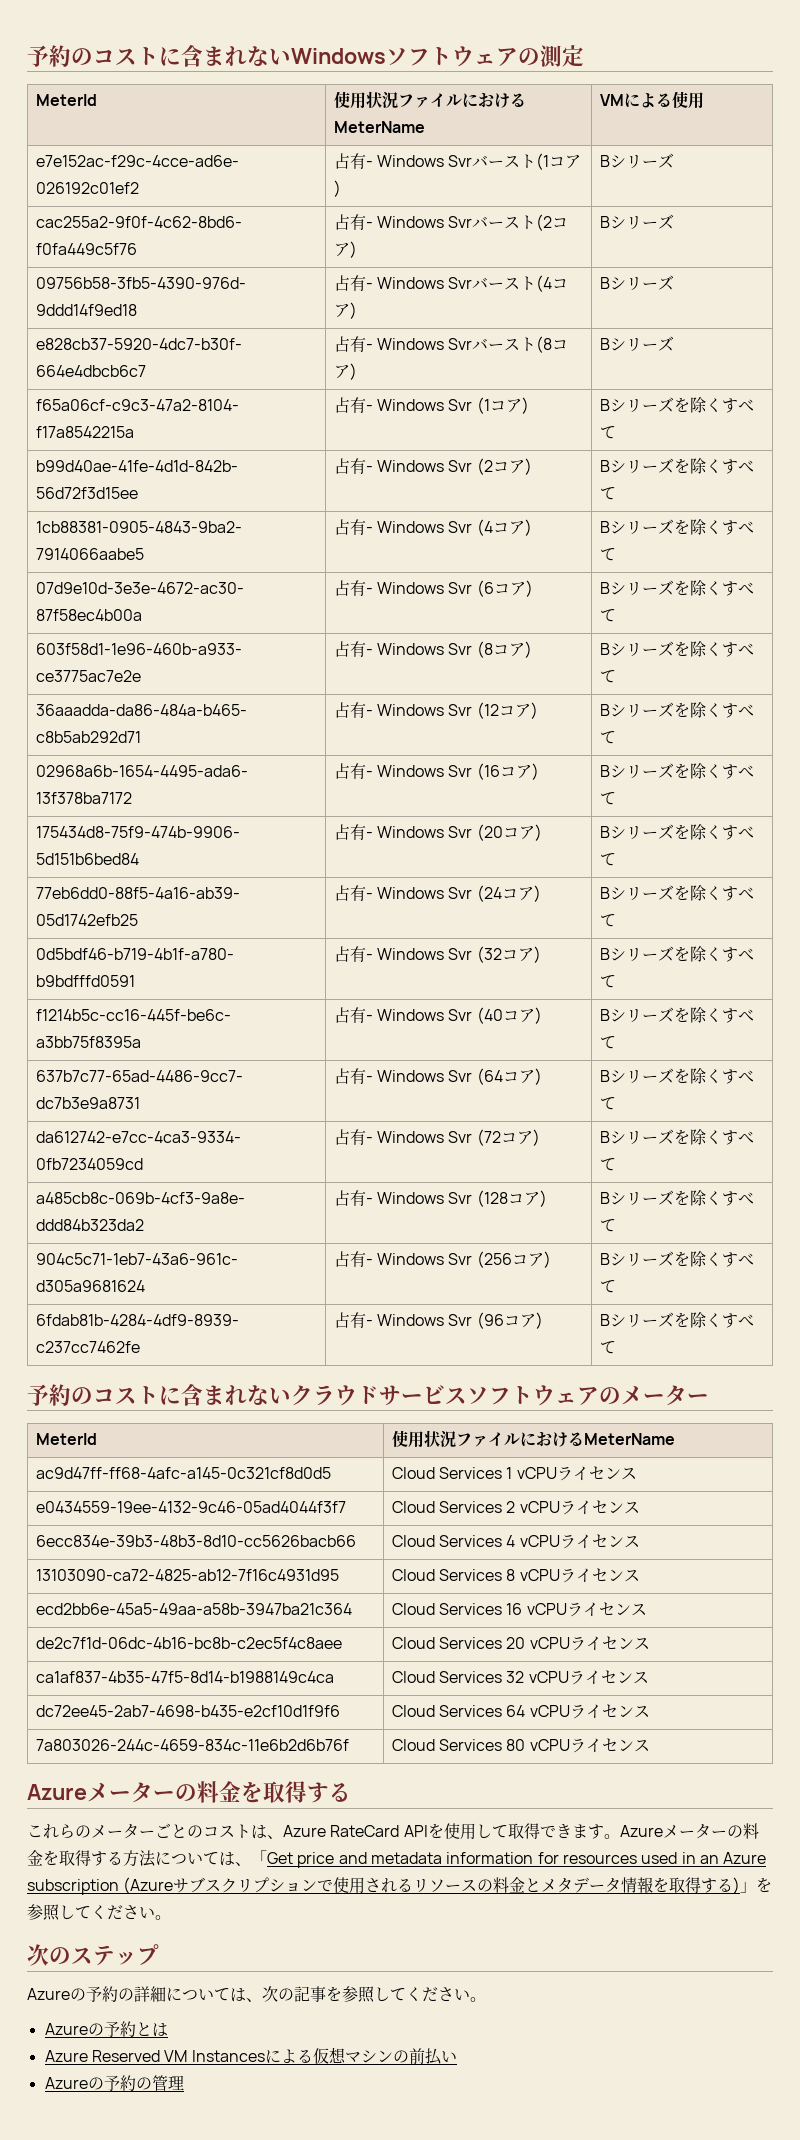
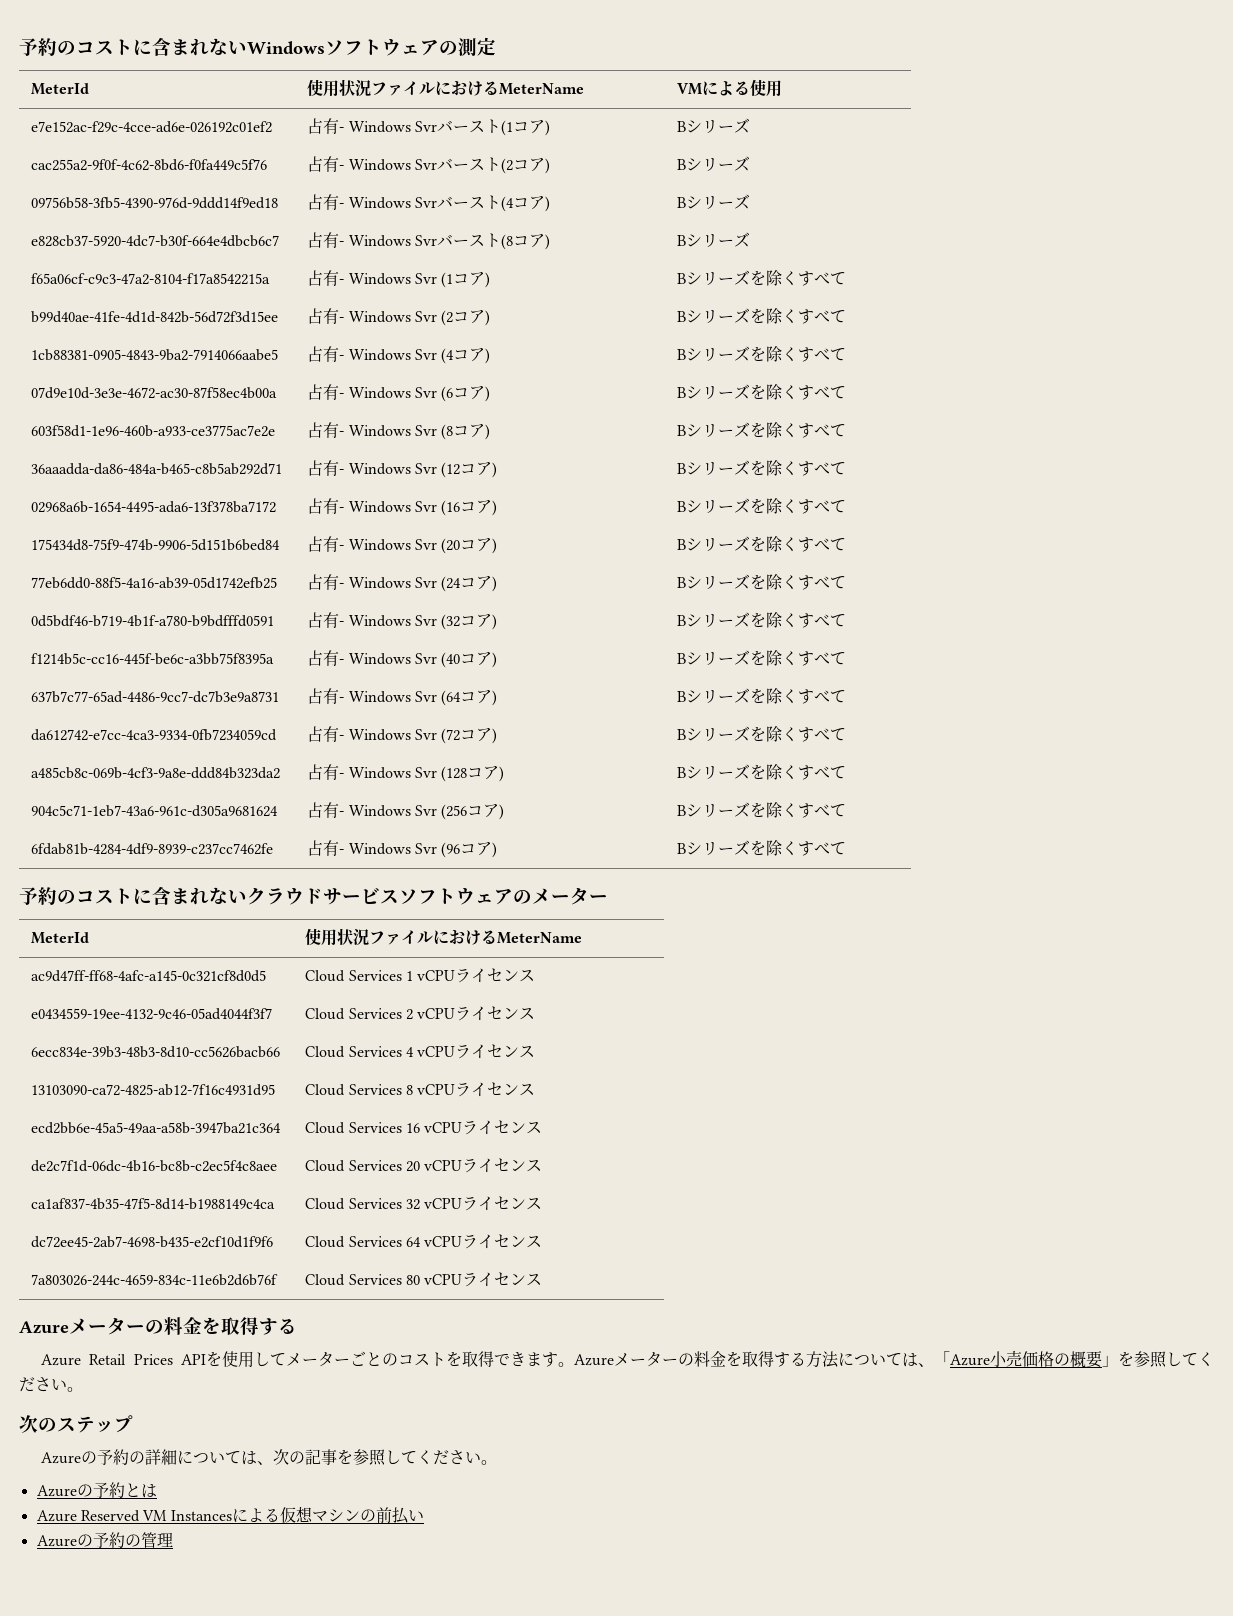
[27,1824,91,1839] これらの -> [40,1351,286,1368] Azure Retail Prices APIを使用して
[251,1823,508,1840] は、Azure RateCard APIを使用して -> [445,1351,462,1367] を
[267,1852,767,1868] [27,1877,741,1895] Get price and metadata information for resources used in an Azure subscription (Azureサブスクリプションで使用されるリソースの料金とメタデータ情報を取得する) -> [949,1350,1102,1368] Azure小売価格の概要

